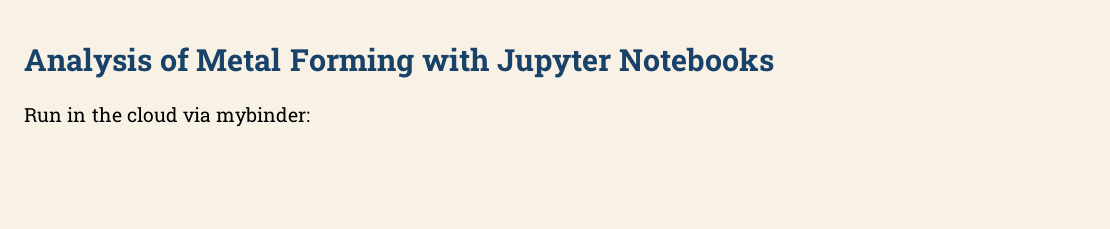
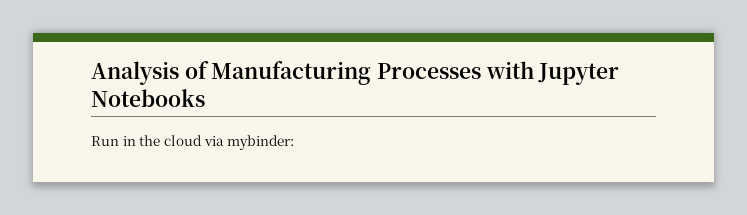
[196,47,414,78] Metal Forming -> [211,61,482,85] Manufacturing Processes

